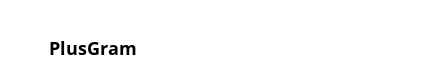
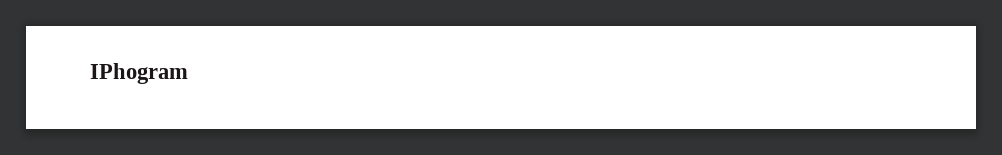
[49,41,137,55] PlusGram -> [90,63,188,84] IPhogram

